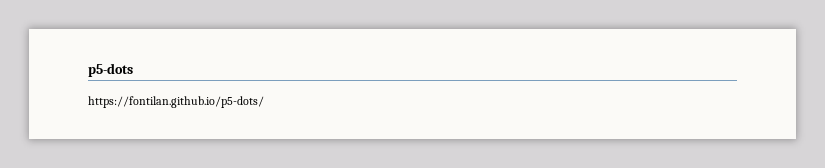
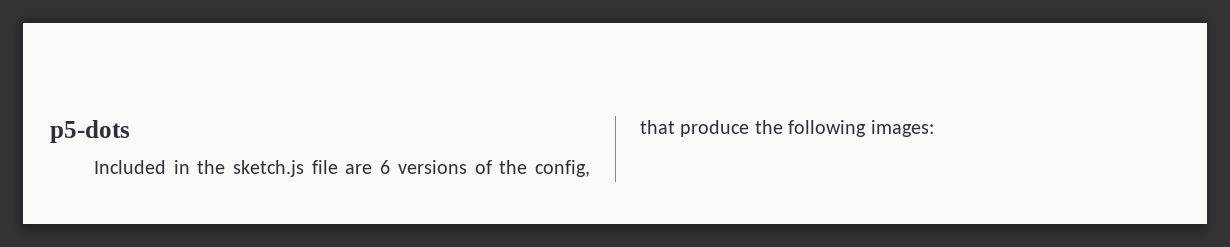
[88,96,264,108] https://fontilan.github.io/p5-dots/ -> [93,160,590,177] [640,120,934,137] Included in the sketch.js file are 6 versions of the config, that produce the following images:

